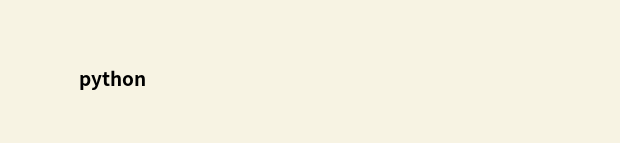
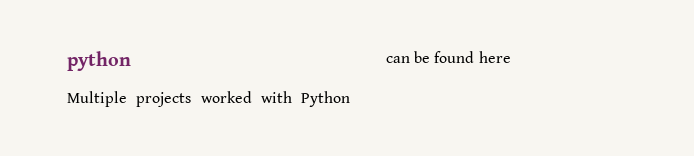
(146, 80) none -> [67,91,350,107] [386,51,511,63] // Multiple projects worked with Python can be found here

